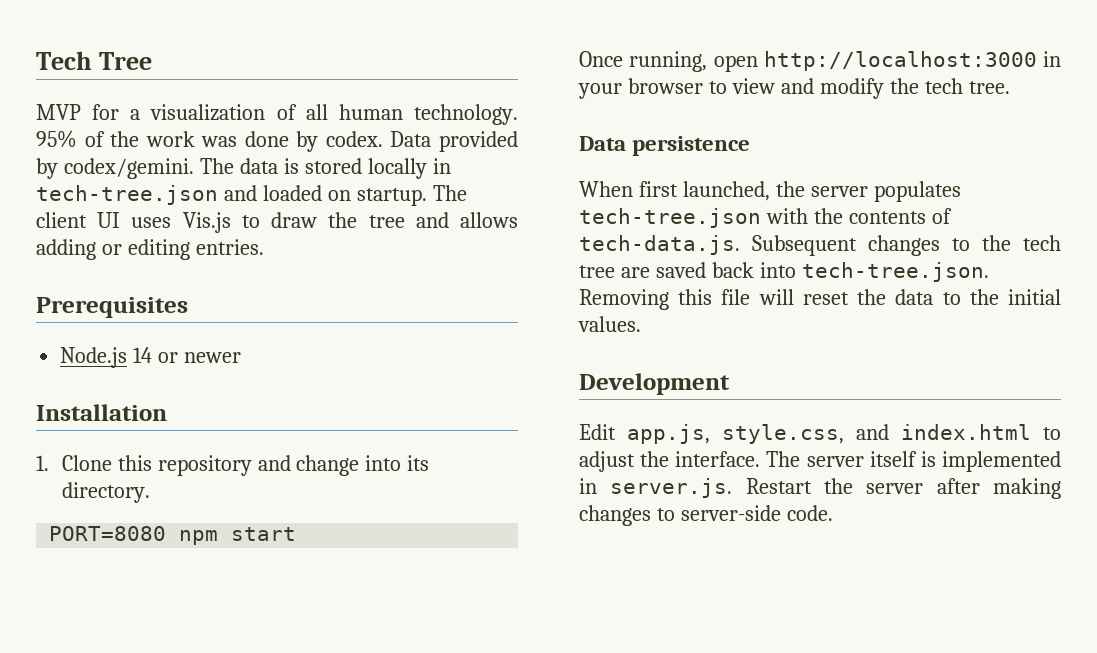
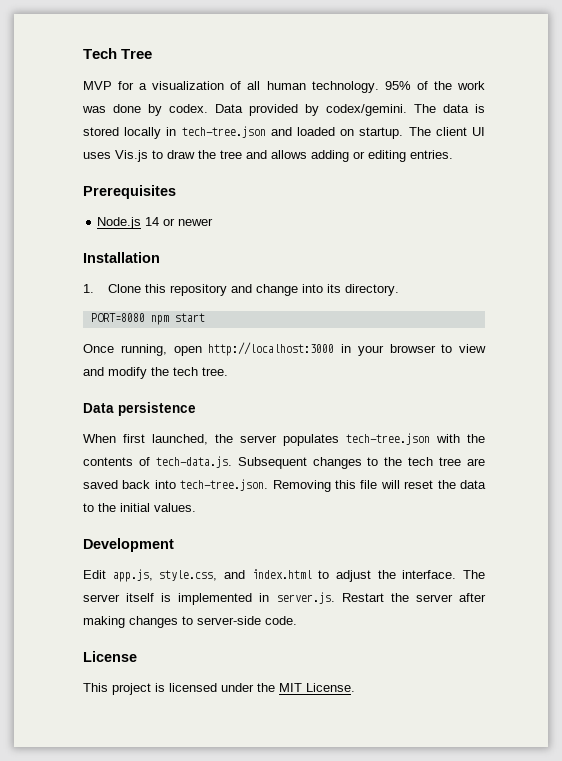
(833, 513) none -> [83,651,137,662] [83,683,355,695] // License // This project is licensed under the MIT License.

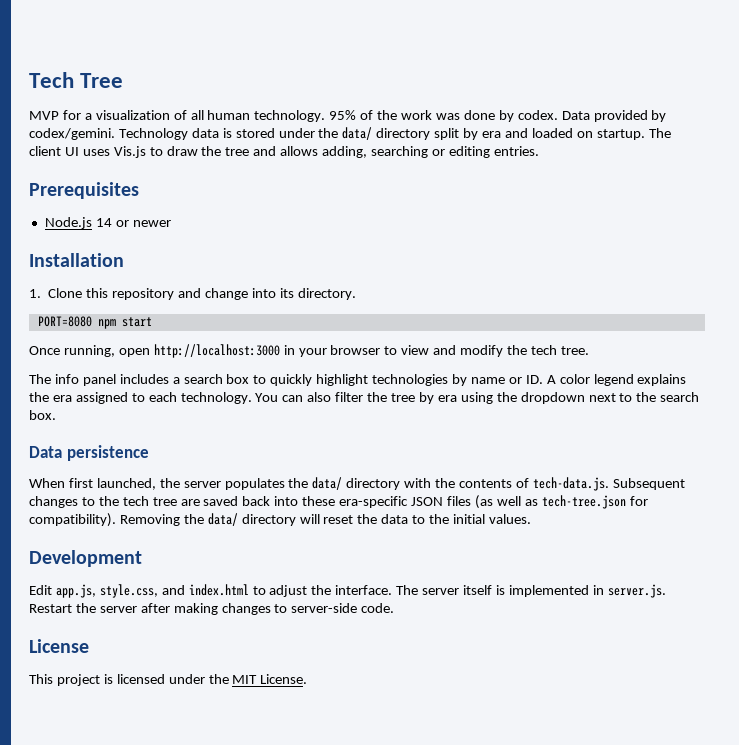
[414,104,436,113] The -> [118,128,188,140] Technology
[124,126,266,139] locally in tech-tree.json -> [278,127,502,140] under the data/ directory split by era
[311,150,349,162] adding -> [322,146,429,158] adding, searching
(228, 371) none -> [29,374,687,386] [29,392,700,404] [29,410,56,420] // The info panel includes a search box to quickly highlight technologies by name or ID. A color legend explains the era assigned to each technology. You can also filter the tree by era using the dropdown next to the search box.
[346,433,430,445] tech-tree.json -> [288,477,401,490] the data/ directory
[180,479,378,492] tech-tree.json. Removing this file -> [302,495,648,509] [29,513,296,527] these era-specific JSON files (as well as tech-tree.json for compatibility). Removing the data/ directory

